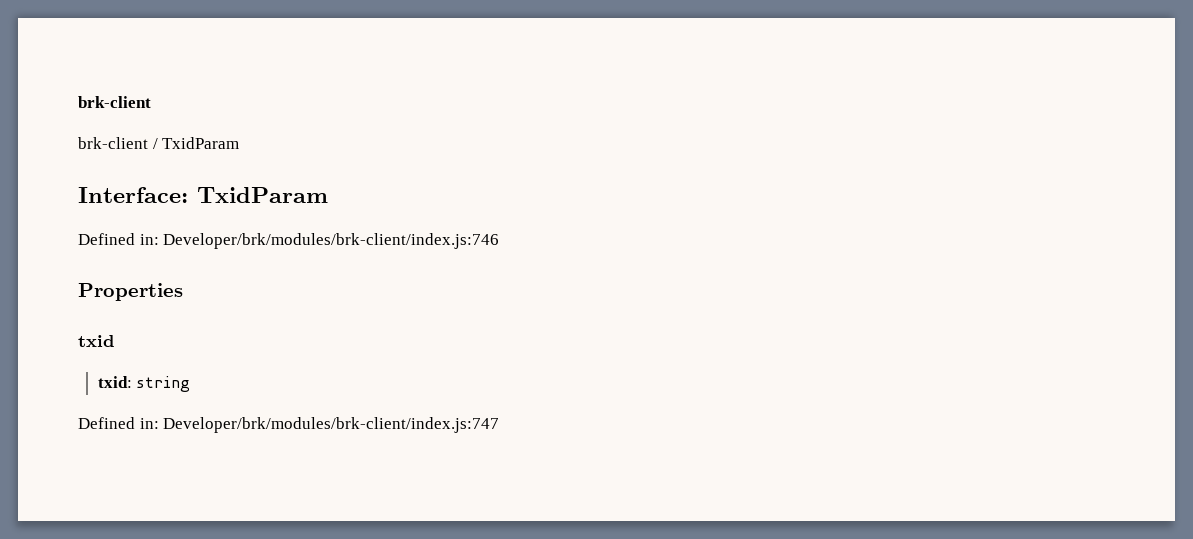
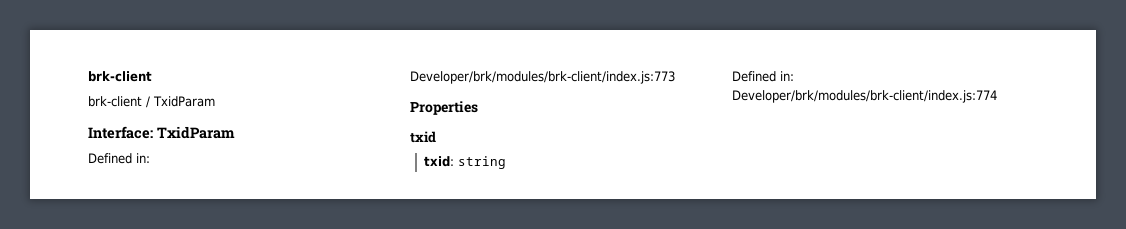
[163,233,500,249] Developer/brk/modules/brk-client/index.js:746 -> [410,71,675,84] Developer/brk/modules/brk-client/index.js:773
[163,417,500,433] Developer/brk/modules/brk-client/index.js:747 -> [732,90,997,103] Developer/brk/modules/brk-client/index.js:774

